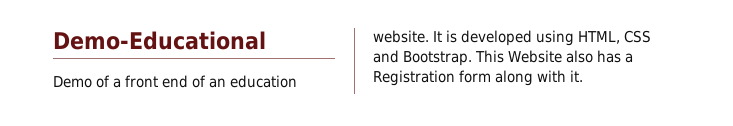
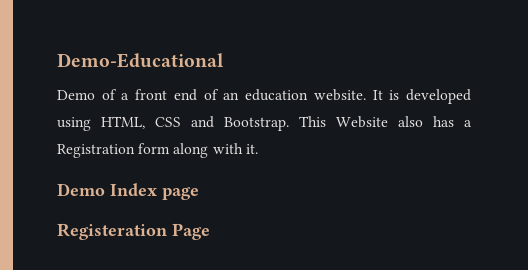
(583, 76) none -> [57,183,199,200] [57,223,210,240] // Demo Index page // Registeration Page

